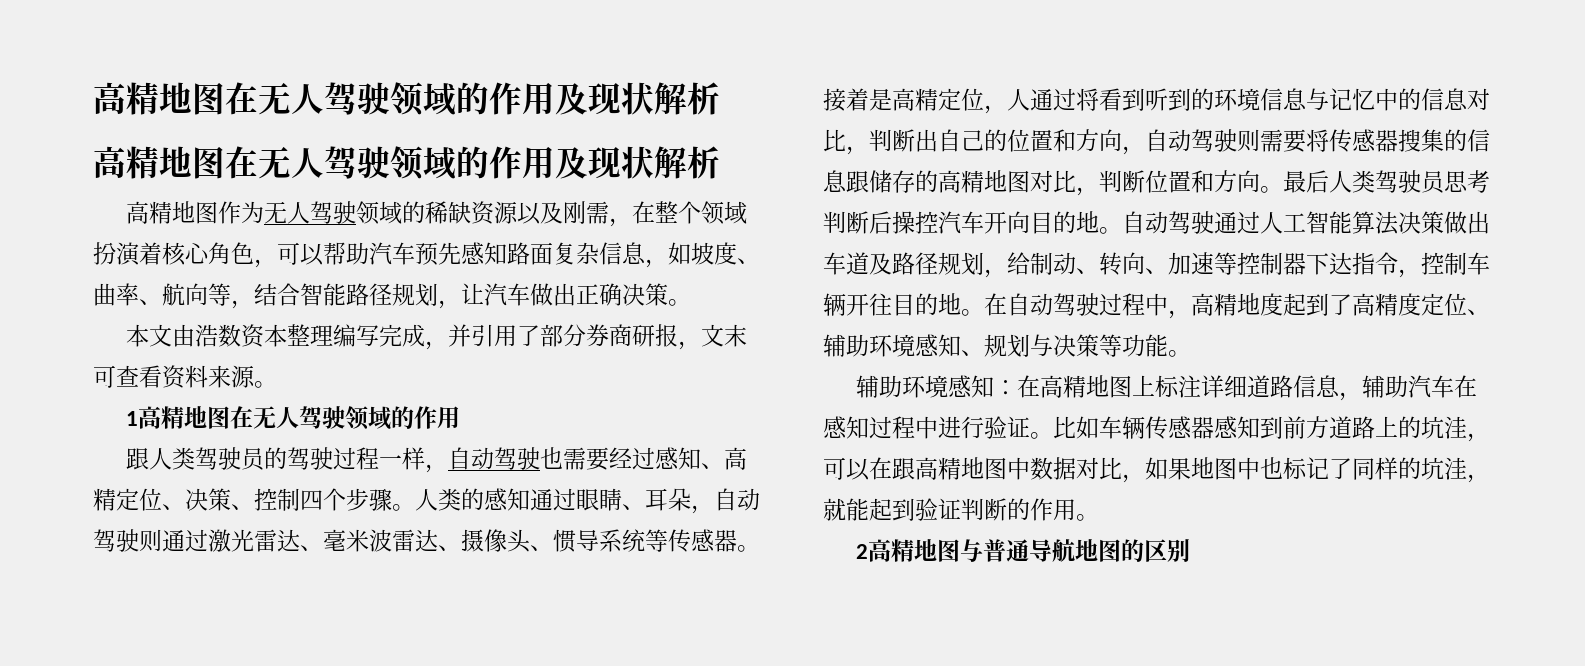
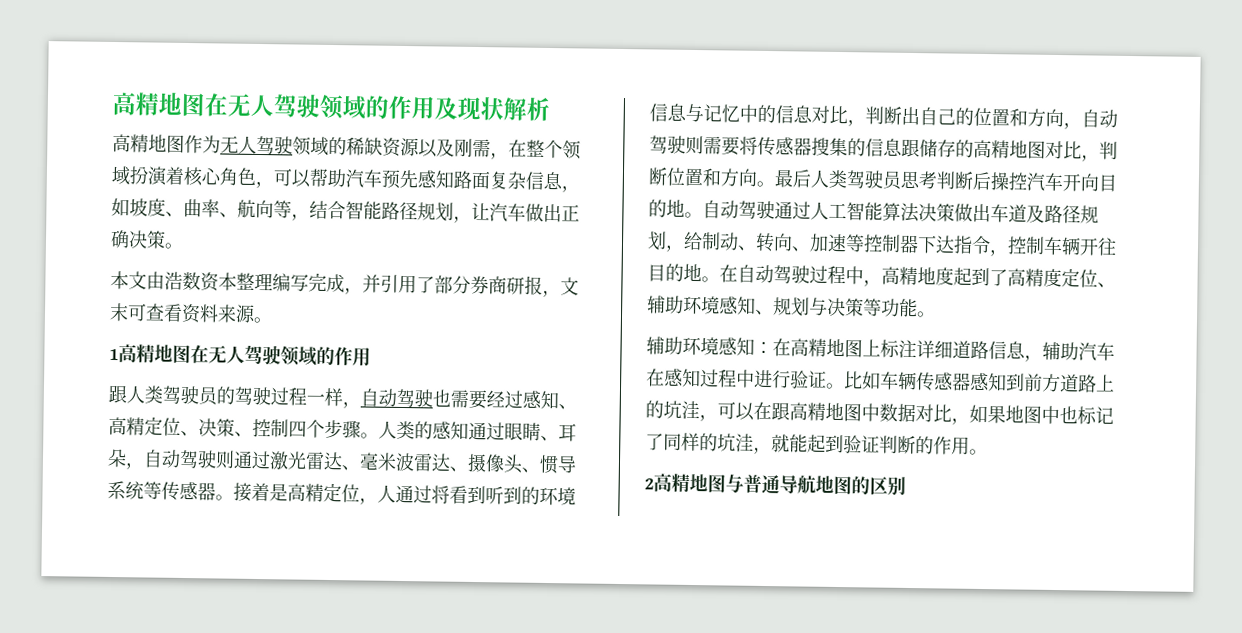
[93,146,720,181] // 高精地图在无人驾驶领域的作用及现状解析 -> (551, 109) none

